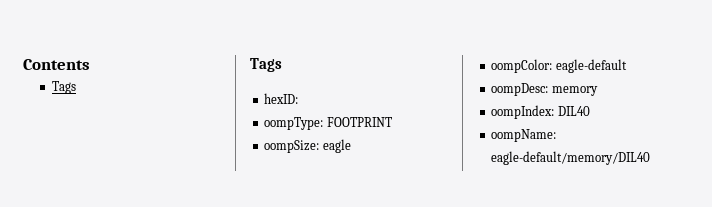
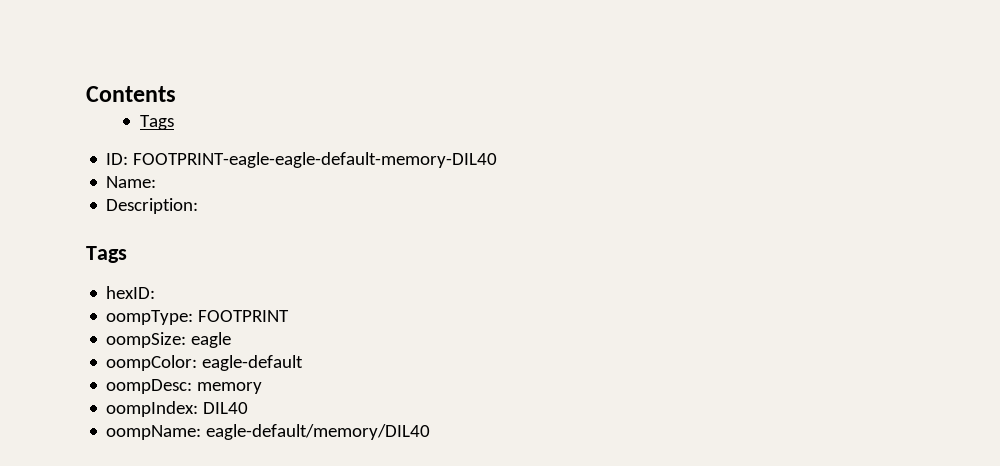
(76, 87) none -> [106,152,498,168] [106,176,157,188] [106,198,199,214] // ID: FOOTPRINT-eagle-eagle-default-memory-DIL40 // Name: // Description:

